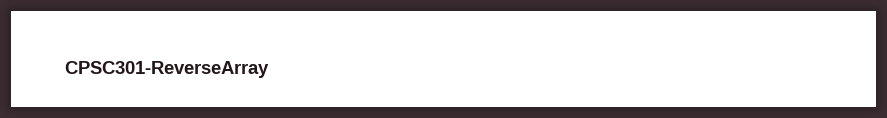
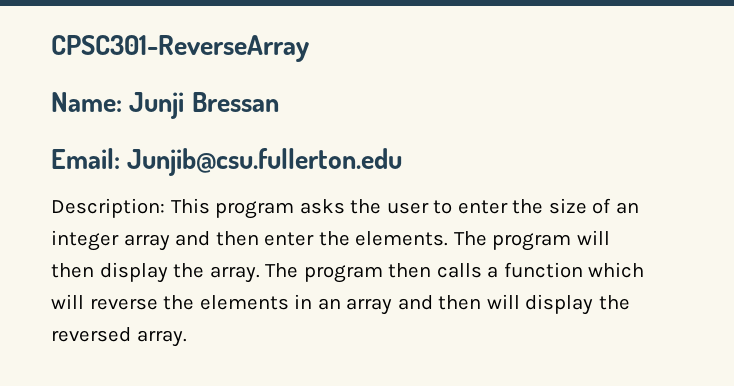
(269, 69) none -> [51,92,279,119] [51,148,403,176] [51,198,639,219] [51,230,610,251] [51,262,645,283] [51,294,630,315] [51,327,187,347] // Name: Junji Bressan // Email: Junjib@csu.fullerton.edu // Description: This program asks the user to enter the size of an integer array and then enter the elements. The program will then display the array. The program then calls a function which will reverse the elements in an array and then will display the reversed array.

